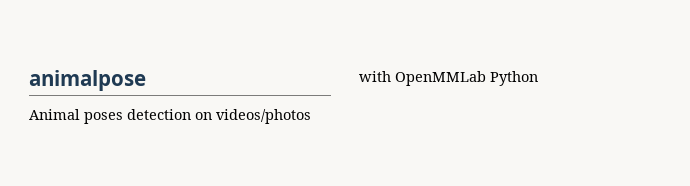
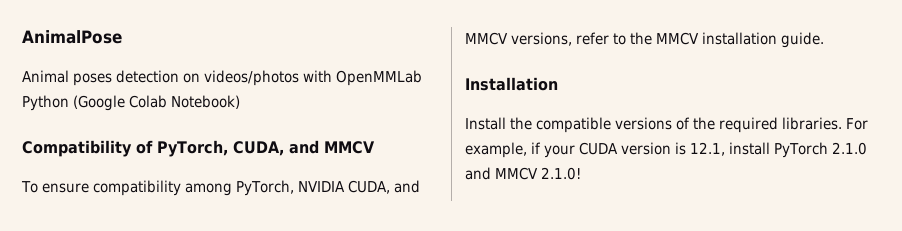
[29,70,146,91] animalpose -> [22,30,122,44] AnimalPose
(538, 78) none -> [73,95,240,111] [22,140,375,157] [21,180,420,196] [465,32,824,48] [465,77,558,91] [465,117,868,133] [465,142,867,158] [465,167,581,180] (Google Colab Notebook) // Compatibility of PyTorch, CUDA, and MMCV // To ensure compatibility among PyTorch, NVIDIA CUDA, and MMCV versions, refer to the MMCV installation guide. // Installation // Install the compatible versions of the required libraries. For example, if your CUDA version is 12.1, install PyTorch 2.1.0 and MMCV 2.1.0!

